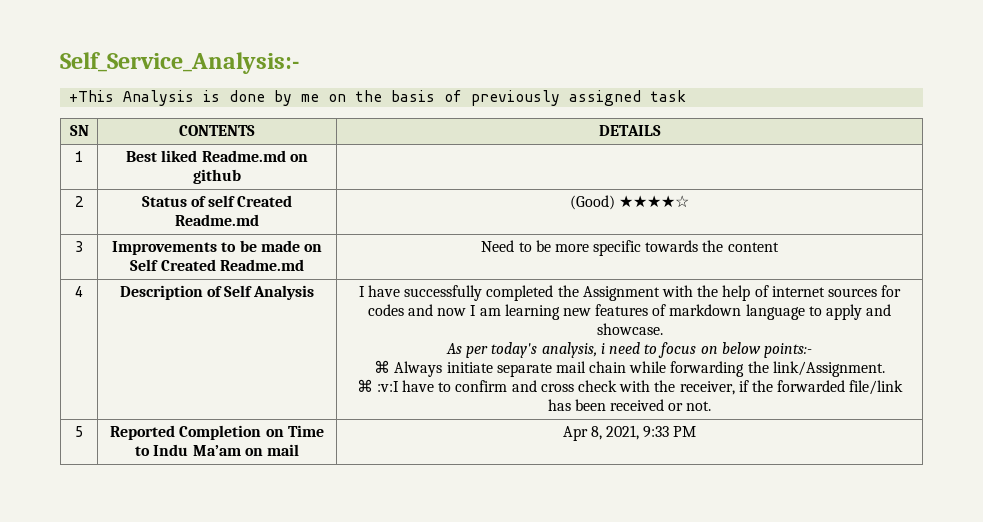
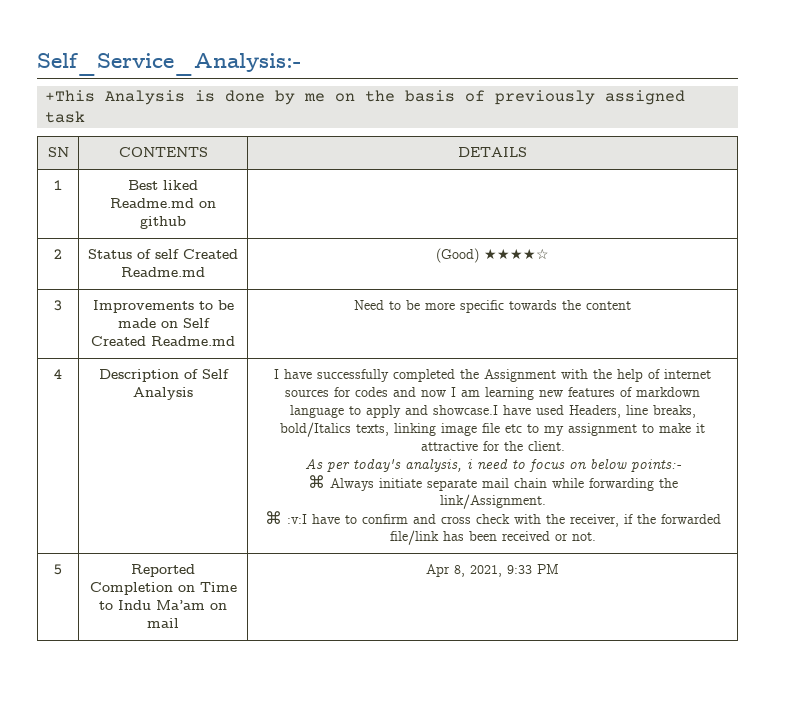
[596,323,663,335] showcase. -> [432,405,696,418] [280,422,706,437] [420,441,565,451] showcase.I have used Headers, line breaks, bold/Italics texts, linking image file etc to my assignment to make it attractive for the client.

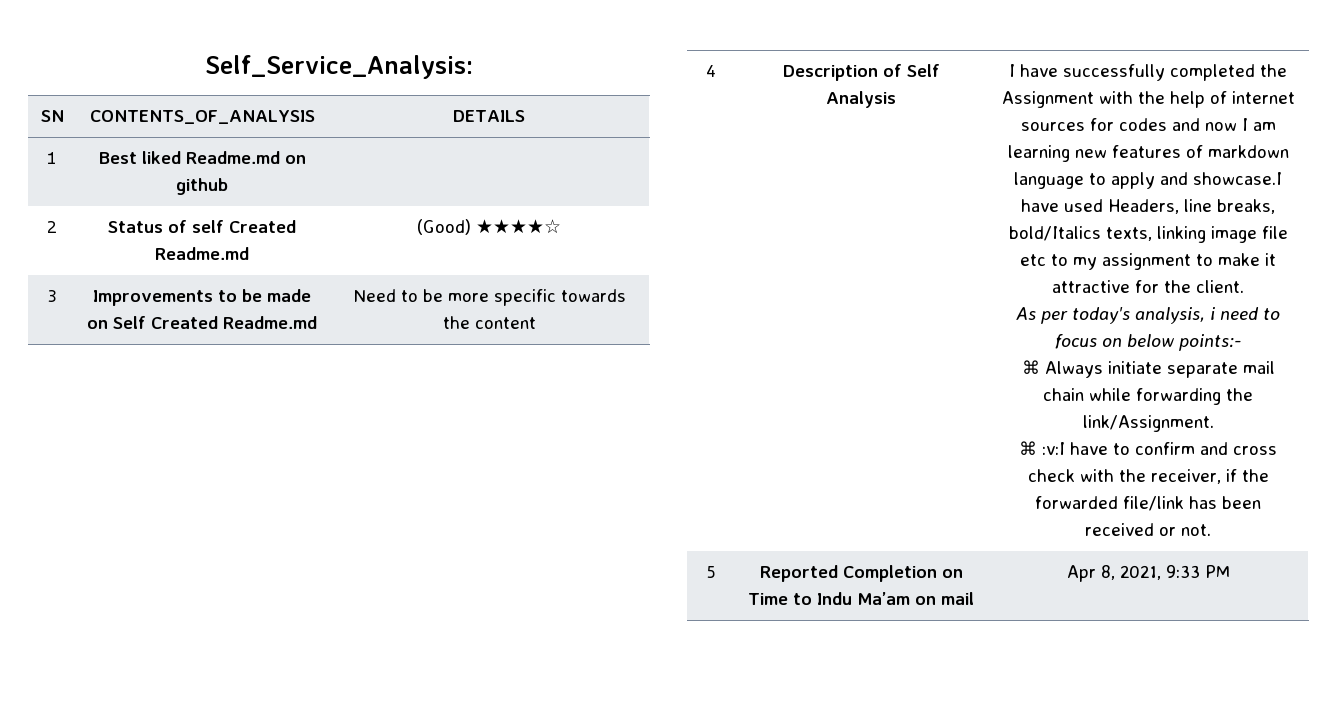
[37,53,301,76] [45,90,686,105] [45,111,86,123] Self_Service_Analysis:- // +This Analysis is done by me on the basis of previously assigned task -> [205,55,473,79] Self_Service_Analysis:
[118,147,208,157] CONTENTS -> [89,110,315,124] CONTENTS_OF_ANALYSIS

